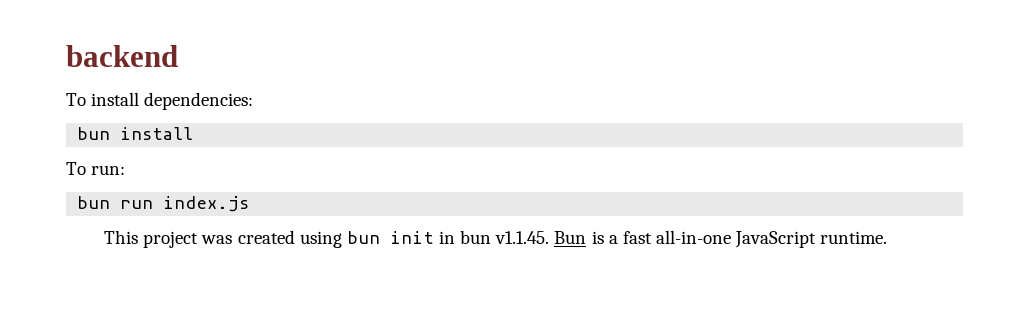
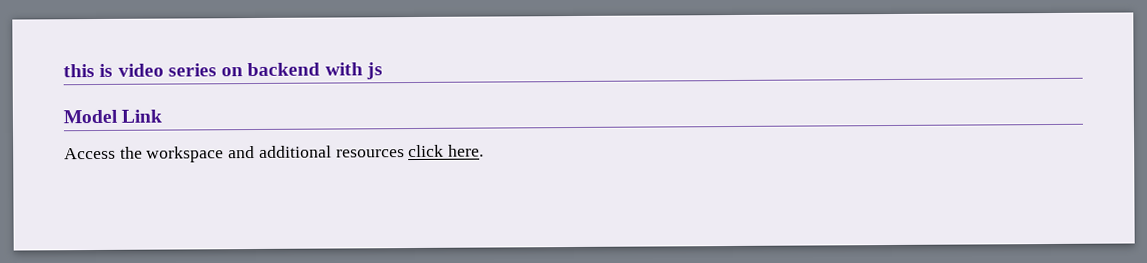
[66,45,178,67] [66,92,254,110] [77,127,194,140] [66,162,126,175] [77,196,250,212] [104,230,888,248] backend // To install dependencies: // bun install // To run: // bun run index.js // This project was created using bun init in bun v1.1.45. Bun is a fast all-in-one JavaScript runtime. -> [63,62,383,80] [63,109,163,124] [64,144,485,163] this is video series on backend with js // Model Link // Access the workspace and additional resources click here.

